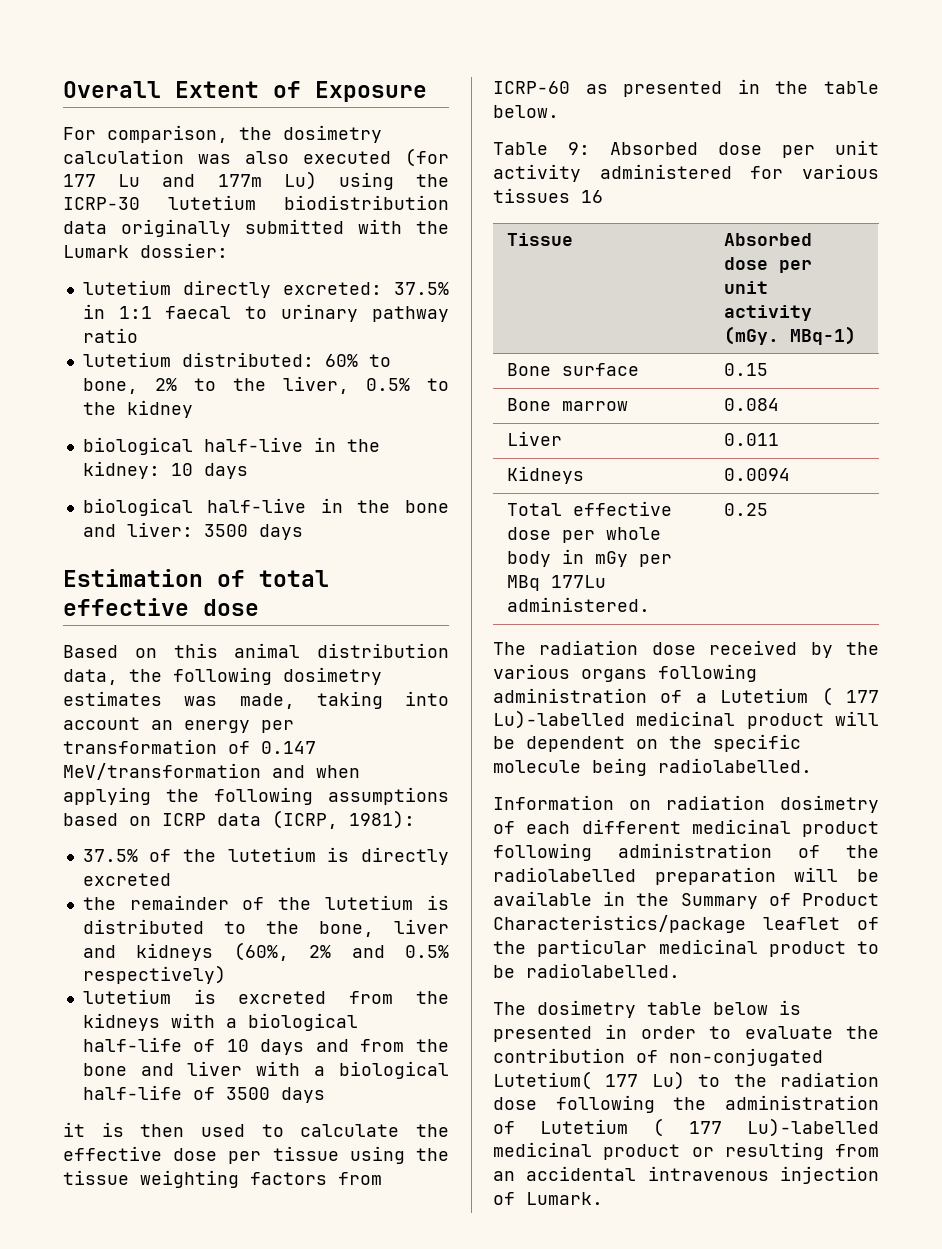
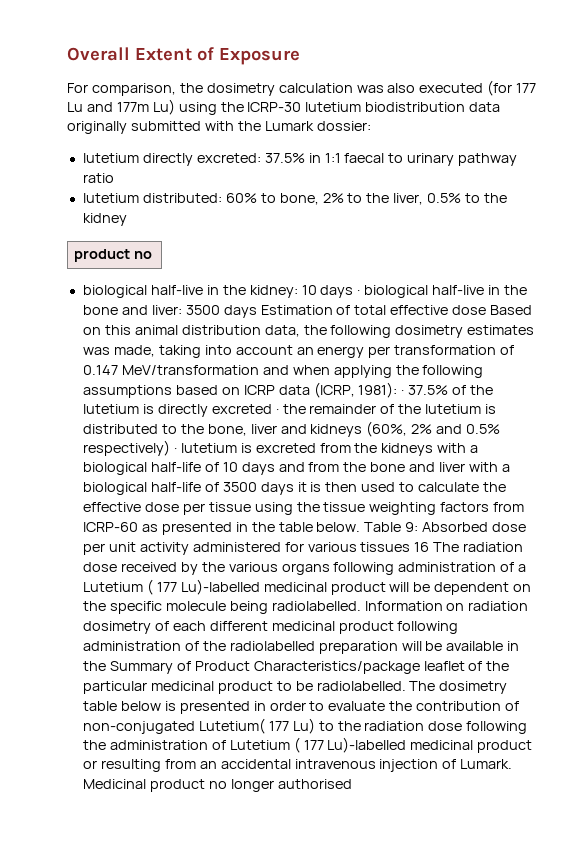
(193, 409) none -> [74,249,152,262] // product no
(248, 471) // -> [357,290,361,295] ·
(303, 532) // -> (257, 311) none
(259, 607) // -> (487, 310) none
(415, 819) // -> [401,390,405,395] ·
(171, 879) // -> [275,409,279,414] ·
(226, 974) // -> [173,448,177,453] ·
(325, 1095) // -> (294, 488) none
(559, 111) // -> (361, 527) none
[506,233,573,246] [723,233,812,246] [723,257,812,273] [723,281,768,294] [723,305,812,321] [723,326,856,345] [506,363,639,376] [723,363,768,376] [506,398,628,411] [723,398,779,411] [506,431,562,446] [723,433,779,446] [506,466,584,484] [723,468,790,481] [506,501,672,516] [506,527,661,543] [506,549,672,567] [506,575,606,591] [506,597,650,612] [723,503,768,516] // Tissue | Absorbed dose per unit activity (mGy. MBq-1) // Bone surface | 0.15 // Bone marrow | 0.084 // Liver | 0.011 // Kidneys | 0.0094 // Total effective dose per whole body in mGy per MBq 177Lu administered. | 0.25 // -> (430, 547) none
(812, 765) // -> (361, 606) none
(680, 970) // -> (406, 686) none
(603, 1198) none -> [82,779,352,792] Medicinal product no longer authorised

